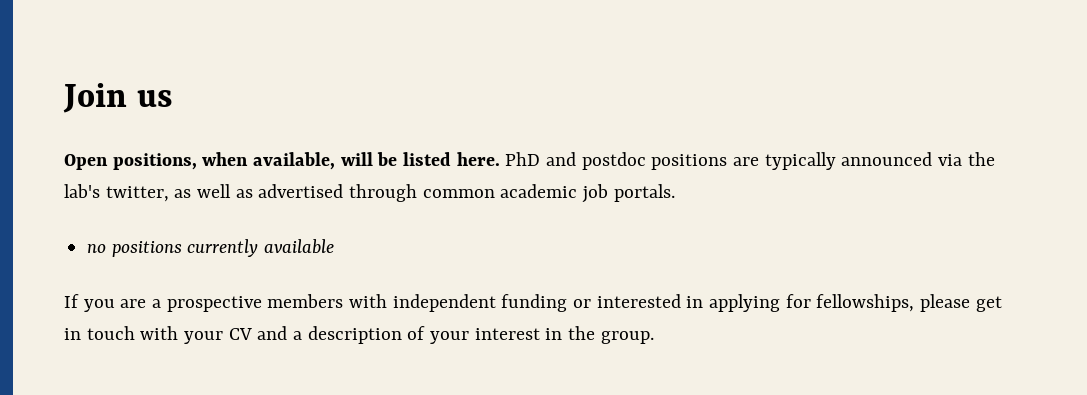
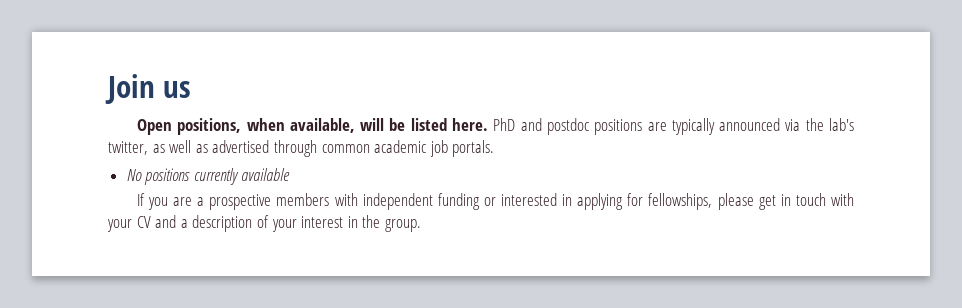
[87,244,107,253] no -> [126,169,142,181] No

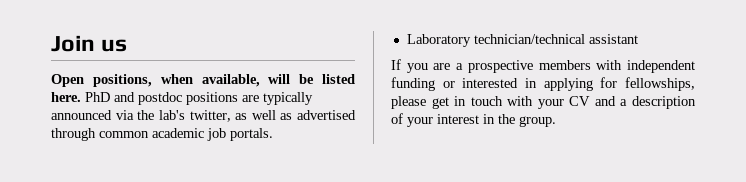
[126,168,291,185] No positions currently available -> [406,34,638,47] Laboratory technician/technical assistant

